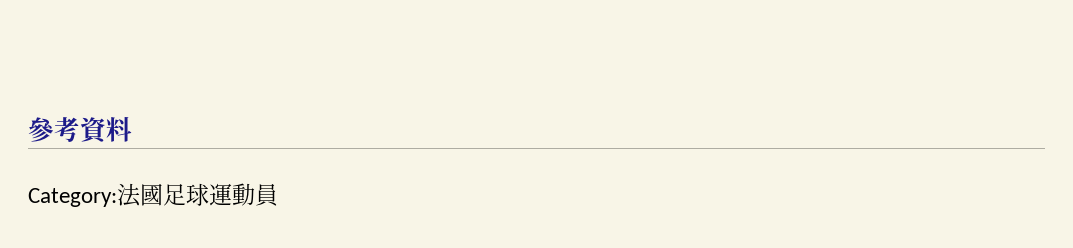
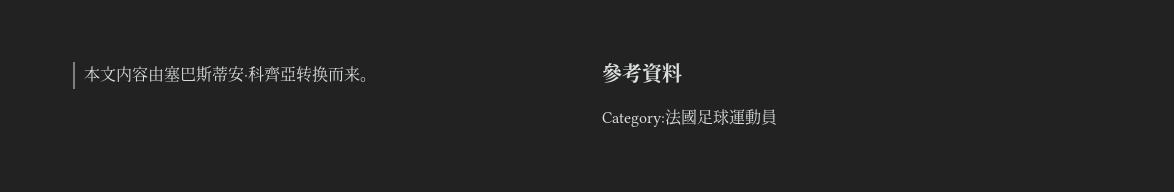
(28, 129) none -> [84,65,377,83] 本文内容由塞巴斯蒂安·科齊亞转换而来。 //

